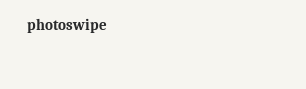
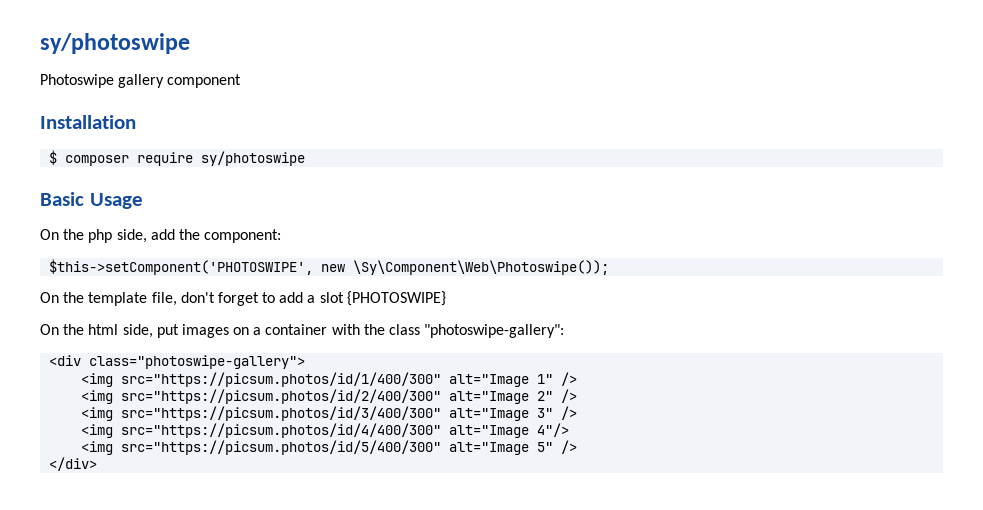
[27,18,107,33] photoswipe -> [40,33,190,54] [40,74,242,88] [40,115,136,129] [49,150,306,166] [40,192,143,209] [40,229,282,243] [49,259,610,275] [40,291,446,306] [40,324,565,338] [49,355,306,369] [81,372,578,387] [81,389,578,404] [81,406,578,421] [81,423,570,438] [81,440,578,455] [49,457,98,471] sy/photoswipe // Photoswipe gallery component // Installation // $ composer require sy/photoswipe // Basic Usage // On the php side, add the component: // $this->setComponent('PHOTOSWIPE', new \Sy\Component\Web\Photoswipe()); // On the template file, don't forget to add a slot {PHOTOSWIPE} // On the html side, put images on a container with the class "photoswipe-gallery": // <div class="photoswipe-gallery"> // <img src="https://picsum.photos/id/1/400/300" alt="Image 1" /> // <img src="https://picsum.photos/id/2/400/300" alt="Image 2" /> // <img src="https://picsum.photos/id/3/400/300" alt="Image 3" /> // <img src="https://picsum.photos/id/4/400/300" alt="Image 4"/> // <img src="https://picsum.photos/id/5/400/300" alt="Image 5" /> // </div>

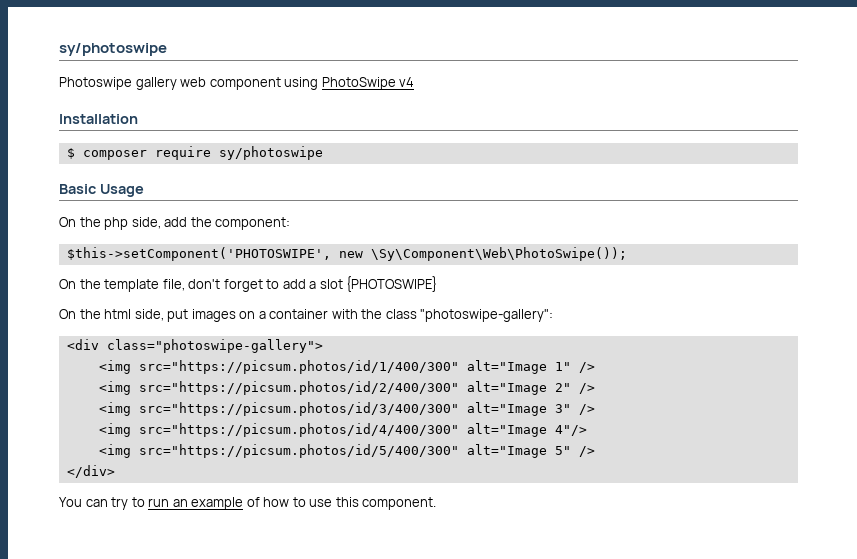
(165, 81) none -> [180,77,207,87] web
(242, 81) none -> [284,77,415,90] using PhotoSwipe v4
[353,260,610,275] \Sy\Component\Web\Photoswipe()); -> [370,247,627,261] \Sy\Component\Web\PhotoSwipe());
(98, 464) none -> [59,497,437,510] // You can try to run an example of how to use this component.

